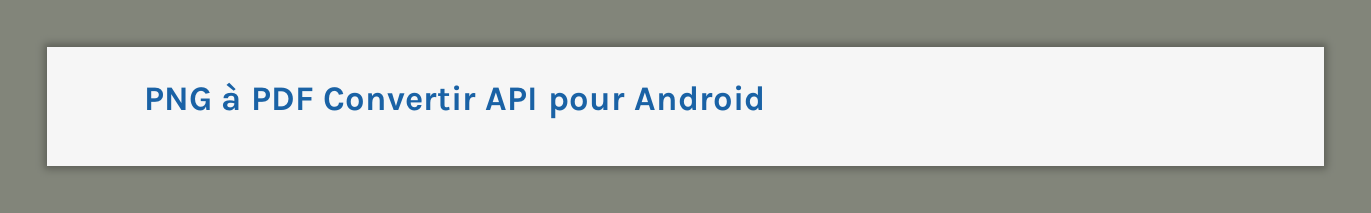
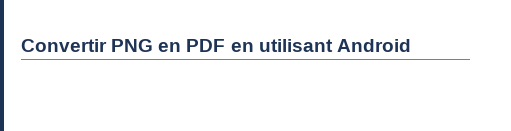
[144,82,625,119] PNG à PDF Convertir API pour -> [21,39,333,52] Convertir PNG en PDF en utilisant

